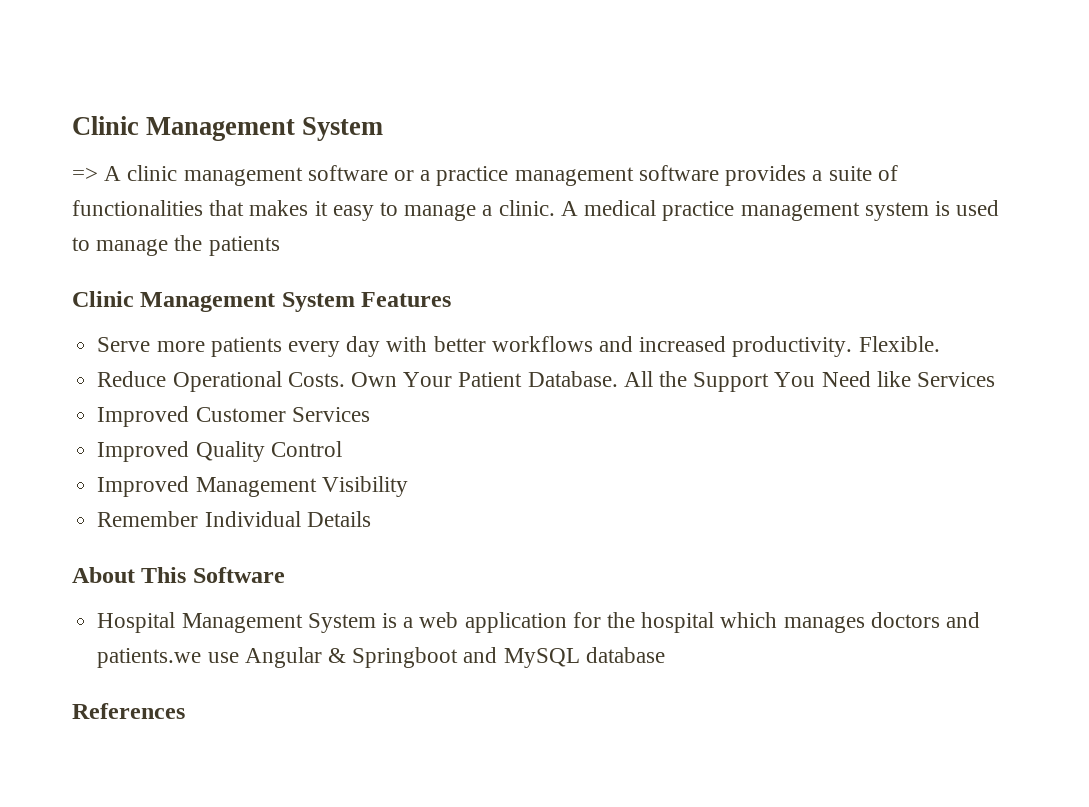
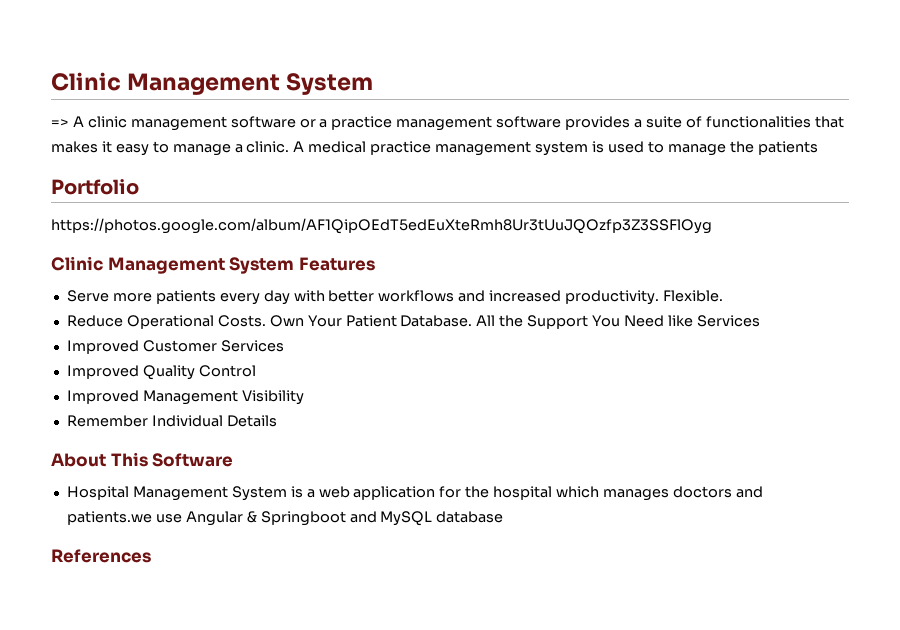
(280, 246) none -> [51,179,139,195] [51,218,712,234] // Portfolio // https://photos.google.com/album/AF1QipOEdT5edEuXteRmh8Ur3tUuJQOzfp3Z3SSFlOyg

